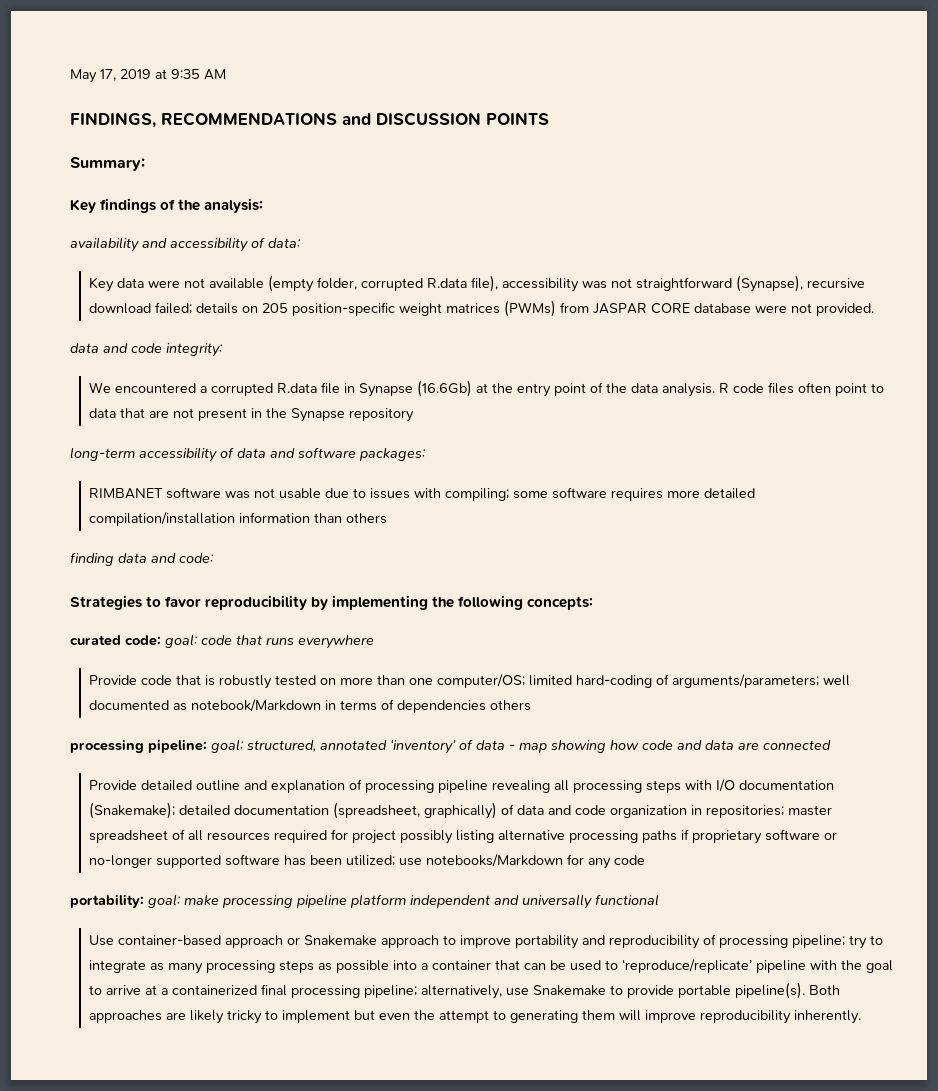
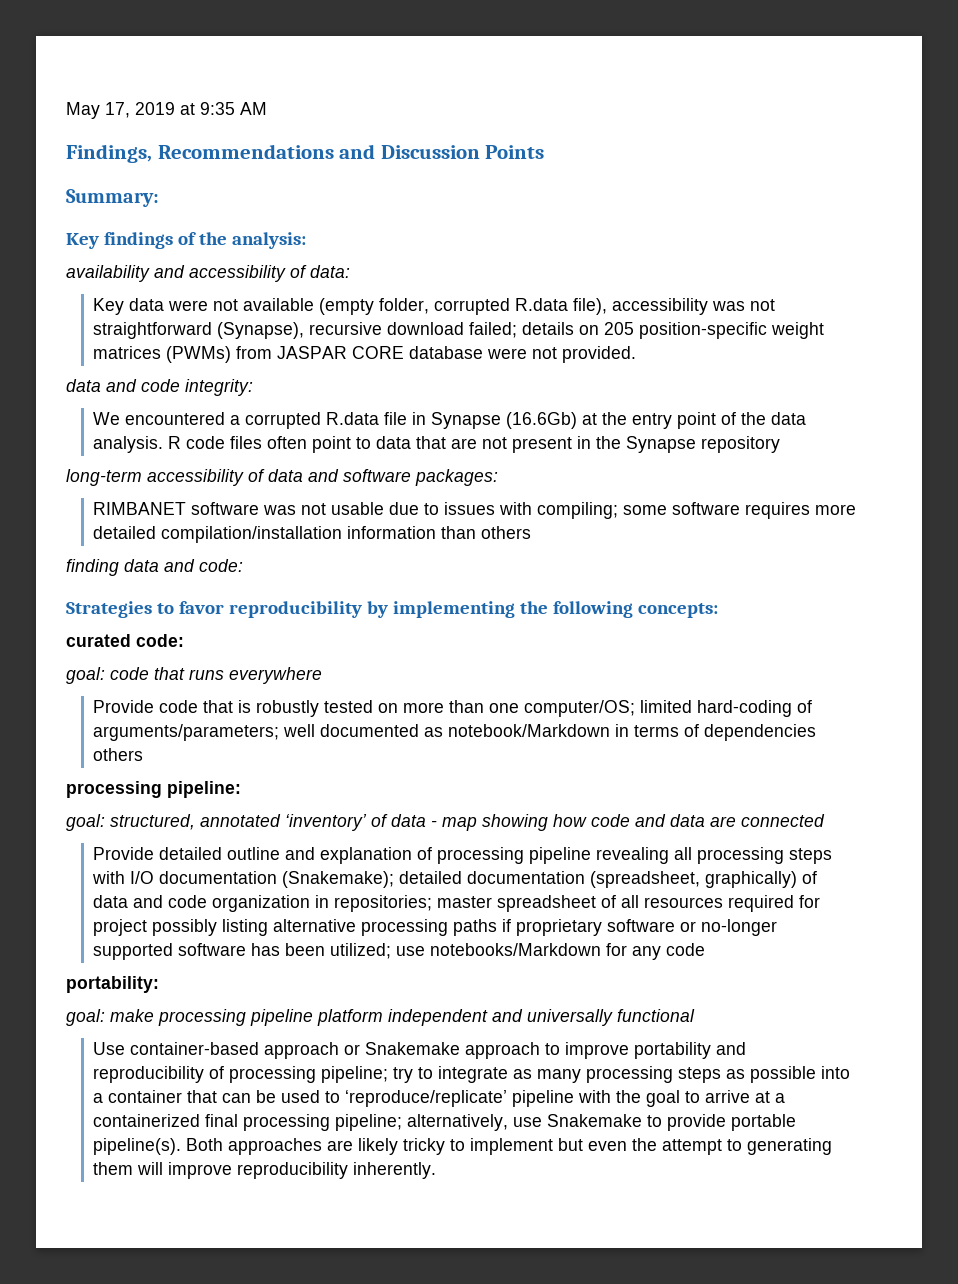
[70,112,549,128] FINDINGS, RECOMMENDATIONS and DISCUSSION POINTS -> [66,144,545,163] Findings, Recommendations and Discussion Points
(161, 640) none -> (184, 640) //
(207, 746) none -> (241, 789) //
(144, 901) none -> (159, 984) //

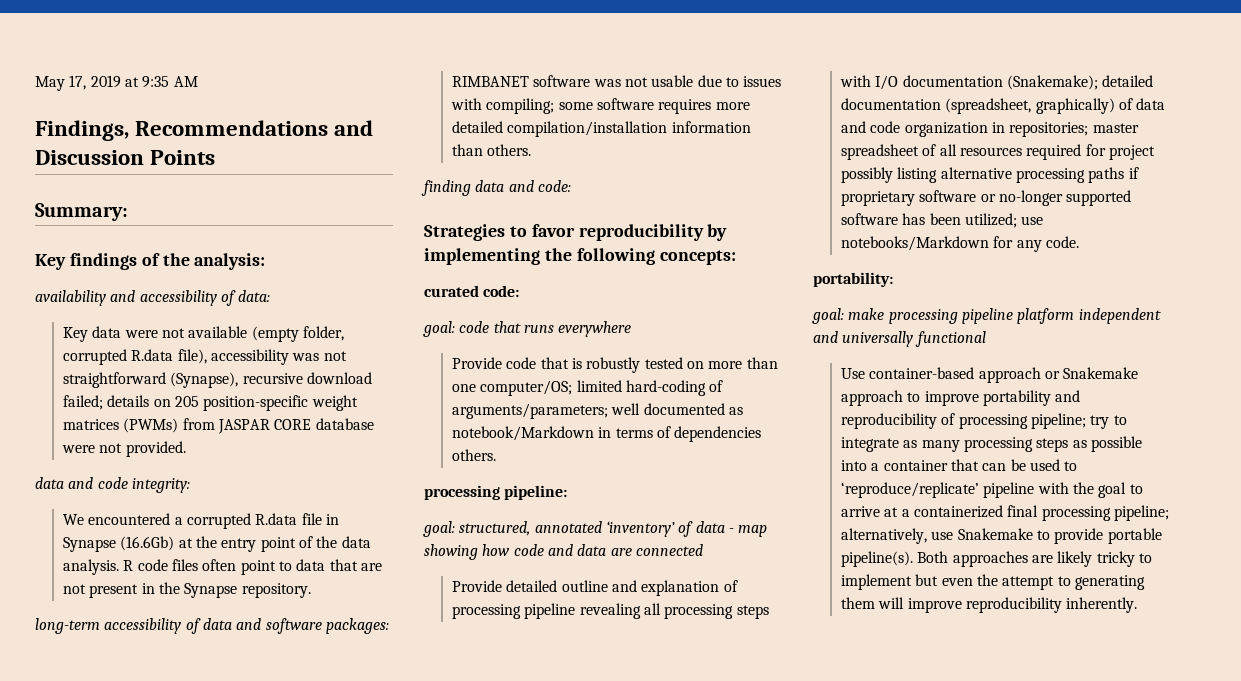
[701,436,781,453] repository -> [241,583,311,598] repository.
[481,526,532,539] others -> [487,144,532,156] others.
[93,748,144,761] others -> [451,449,496,461] others.
[666,943,706,956] code -> [1045,236,1079,248] code.

